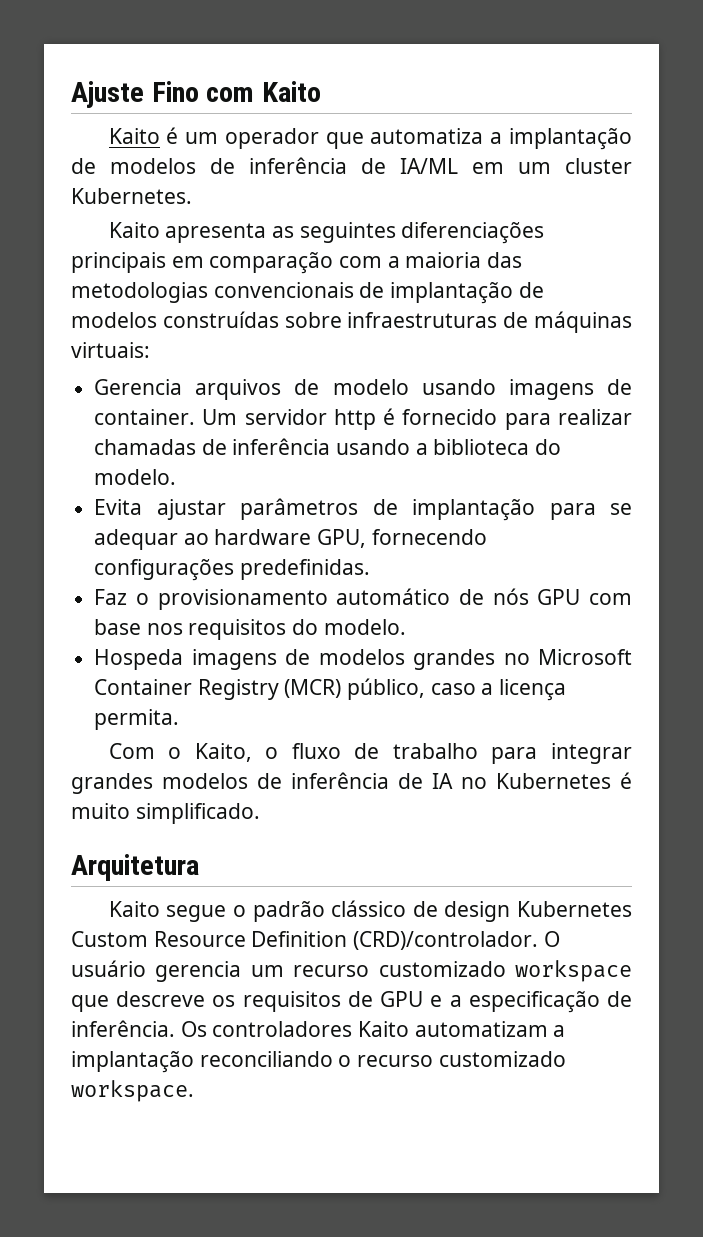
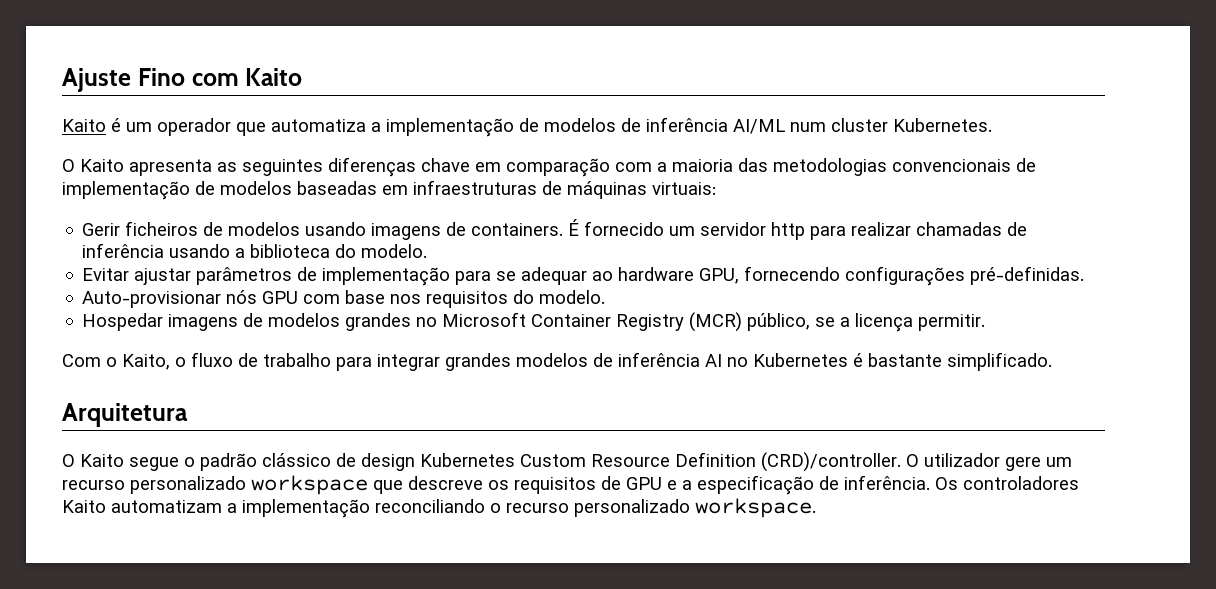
[508,128,632,150] implantação -> [386,118,514,137] implementação
[361,158,551,174] de IA/ML em um -> [733,119,826,134] AI/ML num
(192, 196) none -> [62,159,75,172] O
[401,222,545,244] [71,252,166,273] diferenciações principais -> [328,157,470,177] diferenças chave
[390,282,544,304] [71,311,342,328] implantação de modelos construídas sobre -> [62,181,408,200] implementação de modelos baseadas em
[94,379,632,400] [94,408,498,430] Gerencia arquivos de modelo usando imagens de container. Um servidor http é fornecido -> [82,219,806,240] Gerir ficheiros de modelos usando imagens de containers. É fornecido um servidor http
[94,499,143,515] Evita -> [82,268,130,281] Evitar
[412,499,536,521] implantação -> [322,267,451,286] implementação
[239,559,370,580] [94,588,484,610] predefinidas. // Faz o provisionamento automático de -> [970,266,1085,285] [82,291,222,308] pré-definidas. // Auto-provisionar
[94,649,184,670] Hospeda -> [82,313,164,331] Hospedar
[430,683,476,695] caso -> [815,317,836,327] se
[94,709,180,730] permita. -> [918,314,986,331] permitir.
[398,773,453,789] de IA -> [705,354,722,367] AI
[71,803,130,819] muito -> [868,353,942,367] bastante
(199, 867) none -> [62,454,75,467] O
[353,931,560,950] [71,960,242,982] (CRD)/controlador. O usuário gerencia -> [761,452,1041,472] (CRD)/controller. O utilizador gere
[378,961,506,977] customizado -> [130,476,246,494] personalizado
[71,1051,194,1073] implantação -> [242,499,370,518] implementação
[438,1051,566,1067] customizado -> [574,499,690,517] personalizado

